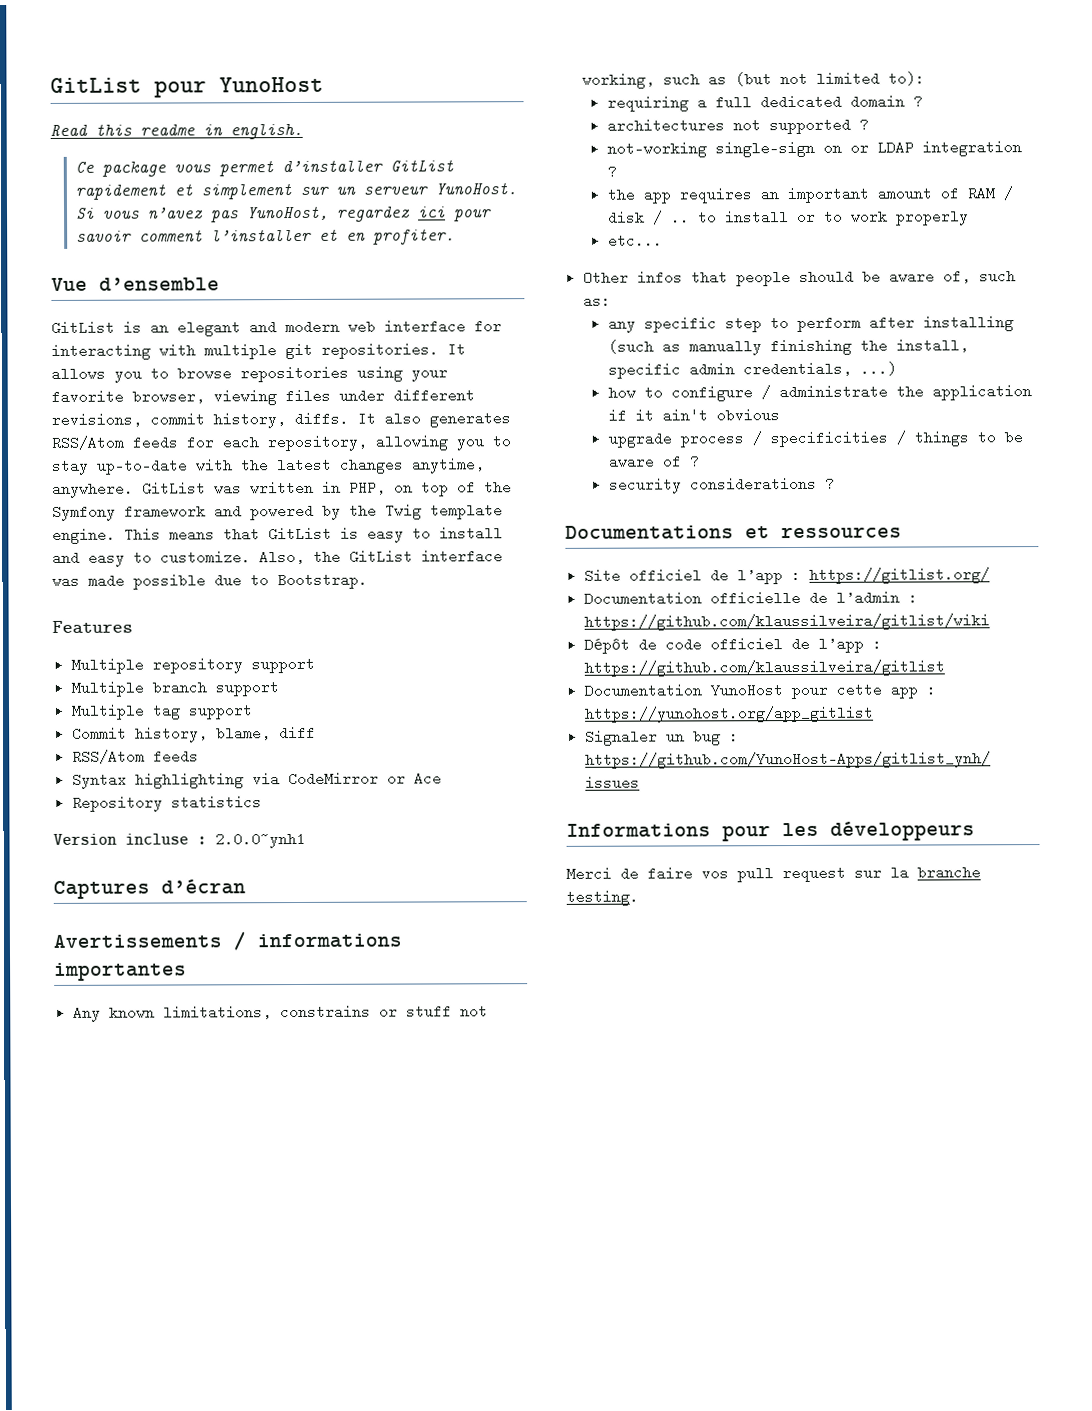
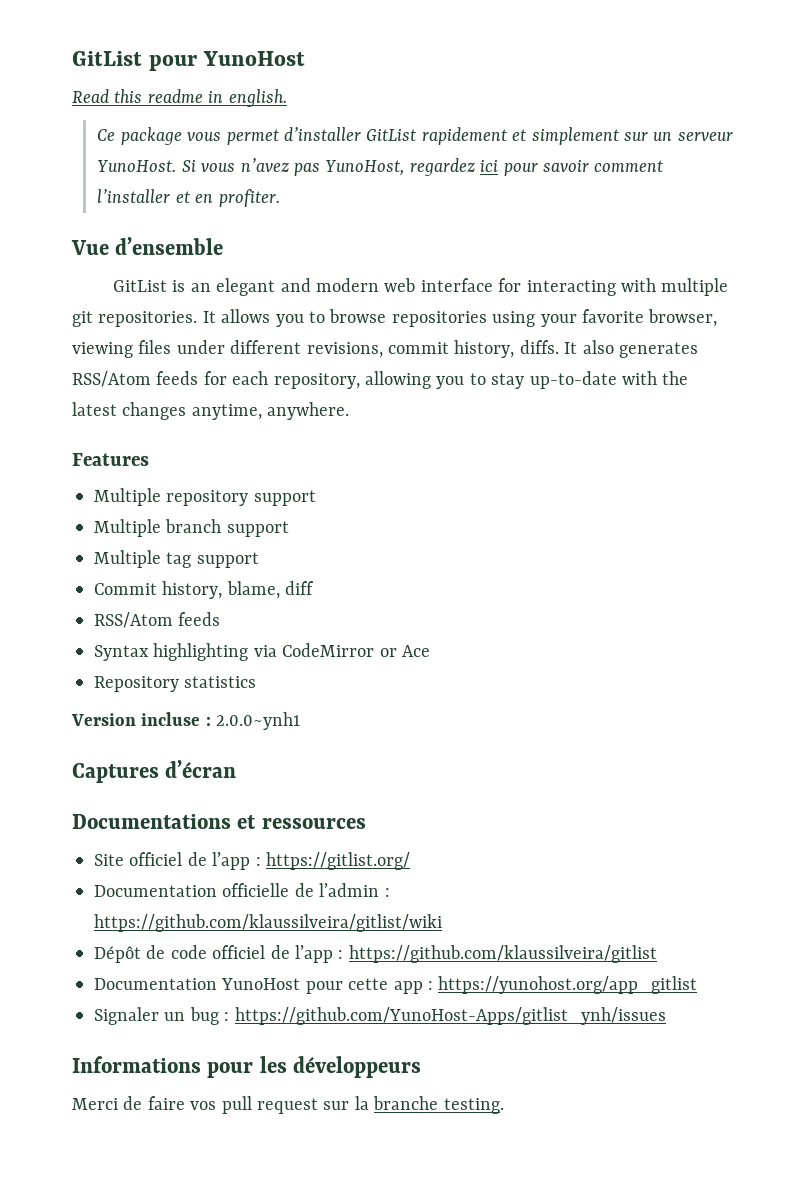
[142,480,512,497] [52,503,503,521] [52,526,503,544] [52,549,503,567] [52,572,368,590] GitList was written in PHP, on top of the Symfony framework and powered by the Twig template engine. This means that GitList is easy to install and easy to customize. Also, the GitList interface was made possible due to Bootstrap. -> (350, 411) none
[53,931,402,951] [54,962,187,981] [72,1004,488,1022] [581,71,925,89] [606,94,923,112] [606,117,869,135] [606,140,1022,158] [606,164,617,179] [606,186,1013,204] [607,209,969,226] [607,233,663,248] [582,269,1016,287] [582,293,611,308] [607,315,1014,333] [607,338,969,356] [607,361,897,379] [607,384,1032,402] [607,408,780,423] [607,430,1023,448] [607,454,700,469] [608,476,835,494] // Avertissements / informations importantes // Any known limitations, constrains or stuff not working, such as (but not limited to): // requiring a full dedicated domain ? // architectures not supported ? // not-working single-sign on or LDAP integration ? // the app requires an important amount of RAM / disk / .. to install or to work properly // etc... // Other infos that people should be aware of, such as: // any specific step to perform after installing (such as manually finishing the install, specific admin credentials, ...) // how to configure / administrate the application if it ain't obvious // upgrade process / specificities / things to be aware of ? // security considerations ? -> (237, 769) none

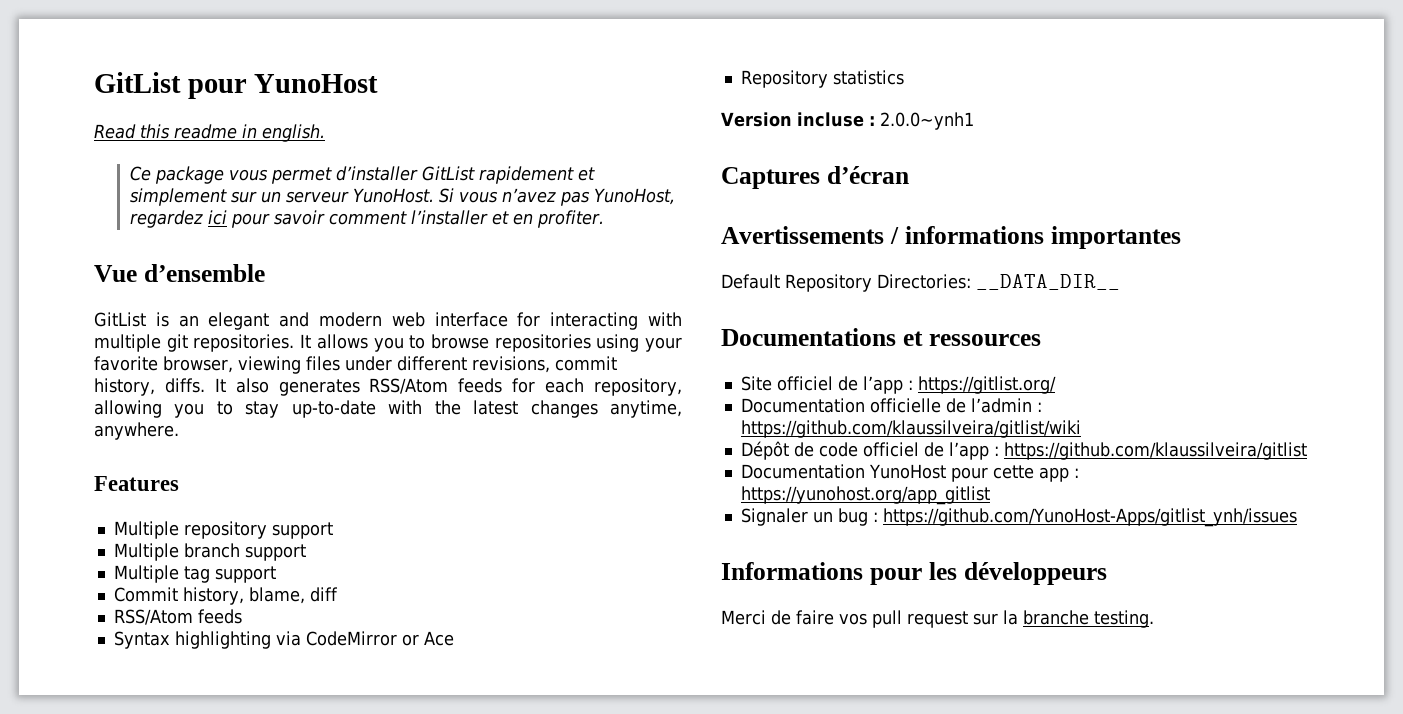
(237, 769) none -> [721,226,1181,249] [721,274,1120,292] // Avertissements / informations importantes // Default Repository Directories: __DATA_DIR__

